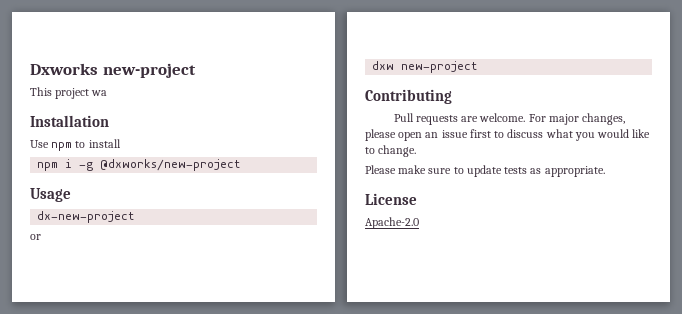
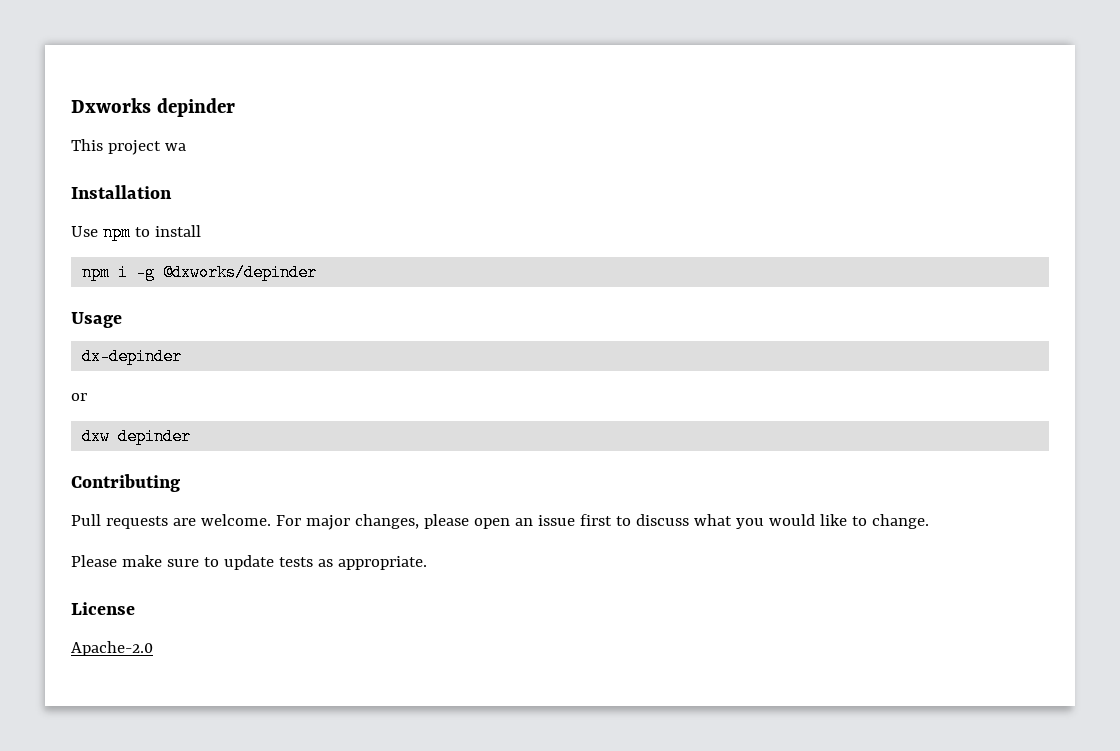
[102,63,196,78] new-project -> [156,98,235,117] depinder
[100,159,242,171] @dxworks/new-project -> [163,264,318,281] @dxworks/depinder
[37,211,136,223] dx-new-project -> [82,348,183,365] dx-depinder
[401,61,479,73] new-project -> [118,428,192,445] depinder

